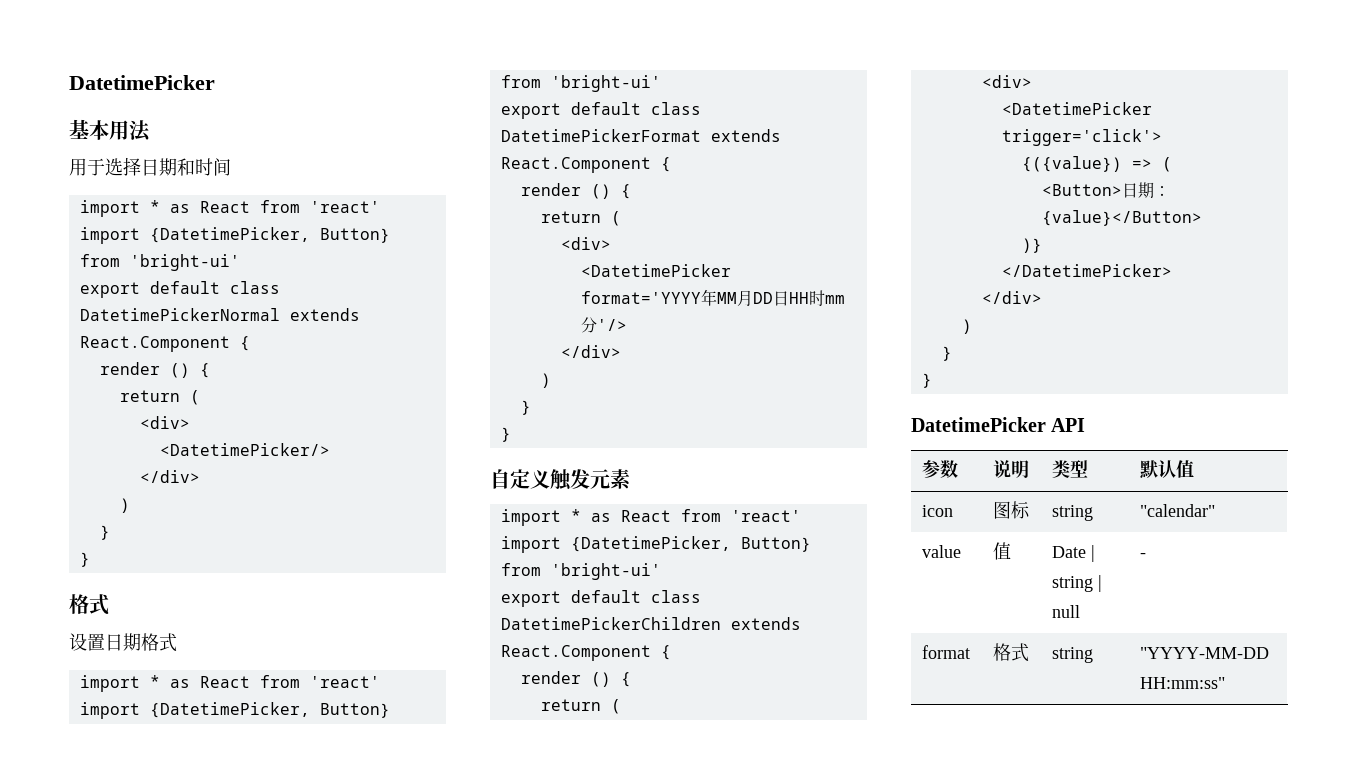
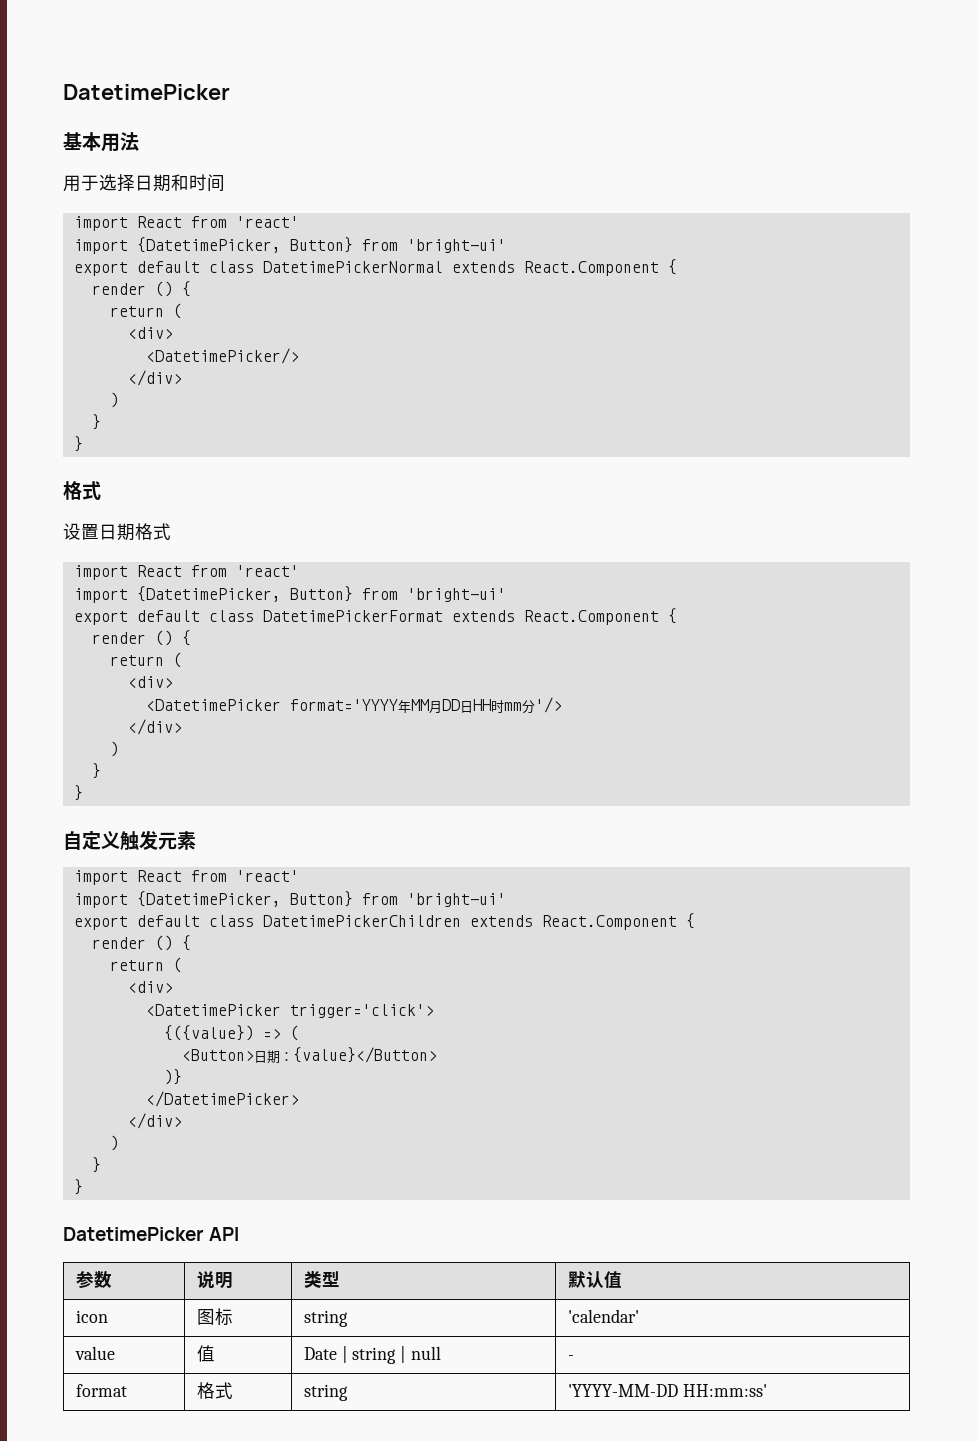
[149,200,190,213] * as -> (128, 223) none
[149,675,190,688] * as -> (128, 572) none
[570,509,611,522] * as -> (128, 877) none
[1140,504,1216,517] "calendar" -> [567,1309,639,1323] 'calendar'
[1140,647,1270,659] [1140,677,1226,689] "YYYY-MM-DD HH:mm:ss" -> [567,1384,767,1397] 'YYYY-MM-DD HH:mm:ss'

